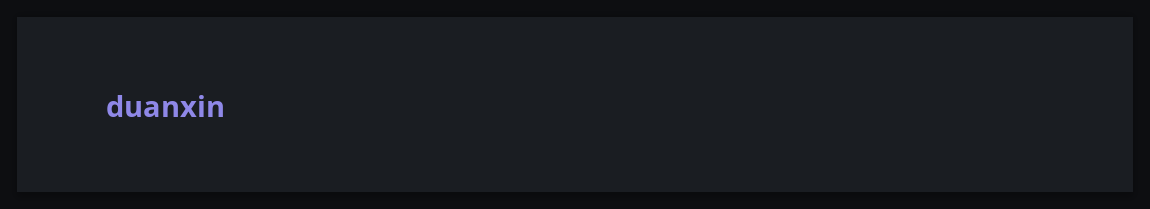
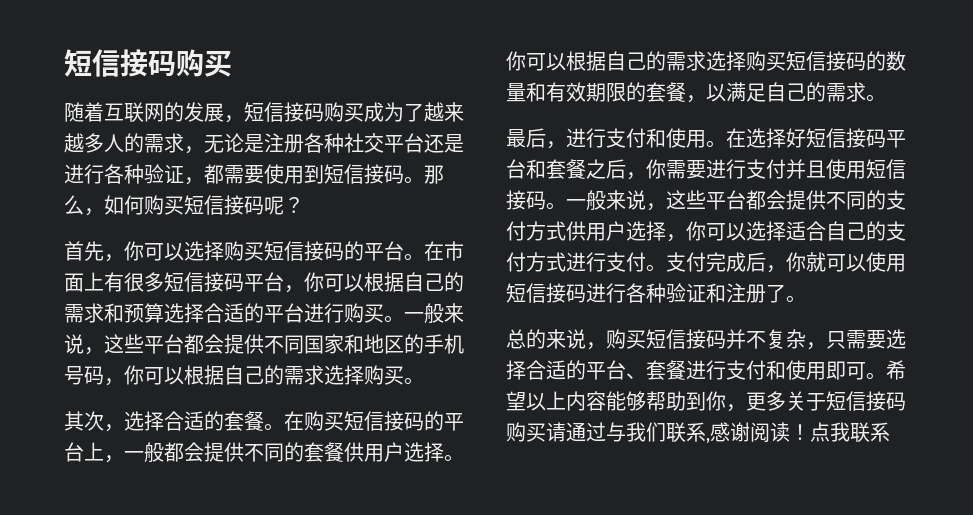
[106,95,225,117] duanxin -> [64,49,232,77] [64,102,464,123] [64,133,464,154] [64,164,444,185] [64,195,304,216] [64,241,464,262] [64,272,464,293] [64,303,464,323] [64,334,464,355] [64,365,424,386] [64,411,464,432] [64,442,464,463] [506,51,906,71] [506,82,886,103] [506,128,906,149] [506,159,906,180] [506,190,906,211] [506,221,906,242] [506,252,906,273] [506,283,806,303] [506,329,906,350] [506,360,906,380] [506,391,906,412] [506,422,890,444] 短信接码购买 // 随着互联网的发展，短信接码购买成为了越来越多人的需求，无论是注册各种社交平台还是进行各种验证，都需要使用到短信接码。那么，如何购买短信接码呢？ // 首先，你可以选择购买短信接码的平台。在市面上有很多短信接码平台，你可以根据自己的需求和预算选择合适的平台进行购买。一般来说，这些平台都会提供不同国家和地区的手机号码，你可以根据自己的需求选择购买。 // 其次，选择合适的套餐。在购买短信接码的平台上，一般都会提供不同的套餐供用户选择。你可以根据自己的需求选择购买短信接码的数量和有效期限的套餐，以满足自己的需求。 // 最后，进行支付和使用。在选择好短信接码平台和套餐之后，你需要进行支付并且使用短信接码。一般来说，这些平台都会提供不同的支付方式供用户选择，你可以选择适合自己的支付方式进行支付。支付完成后，你就可以使用短信接码进行各种验证和注册了。 // 总的来说，购买短信接码并不复杂，只需要选择合适的平台、套餐进行支付和使用即可。希望以上内容能够帮助到你，更多关于短信接码购买请通过与我们联系,感谢阅读！点我联系

